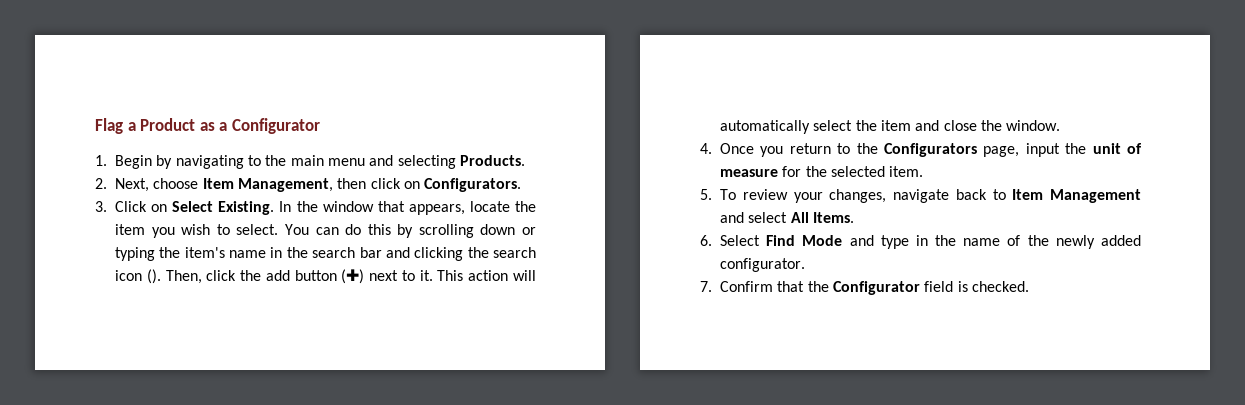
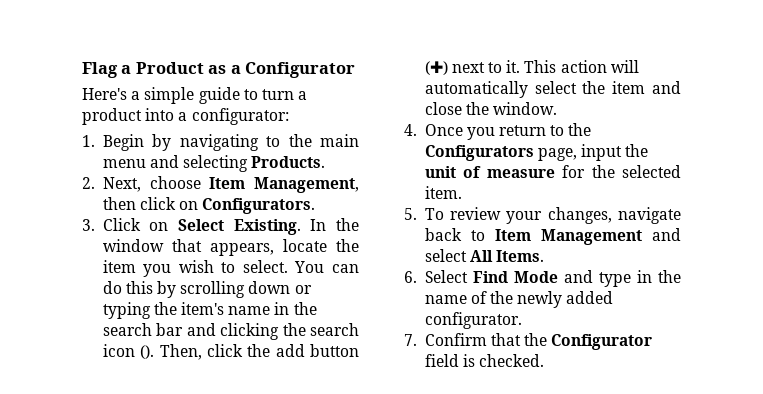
(320, 126) none -> [82,87,308,104] [82,108,289,125] // Here's a simple guide to turn a product into a configurator:

